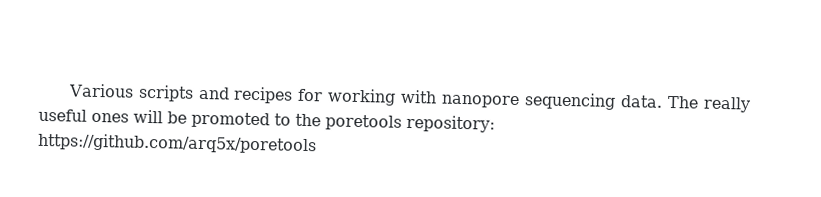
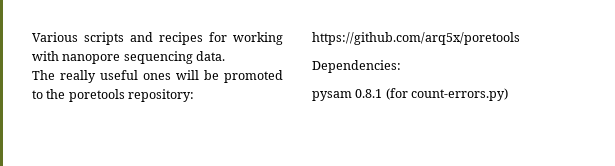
(664, 101) none -> (226, 56) //
(317, 143) none -> [312,60,401,73] [312,88,509,101] // Dependencies: // pysam 0.8.1 (for count-errors.py)

